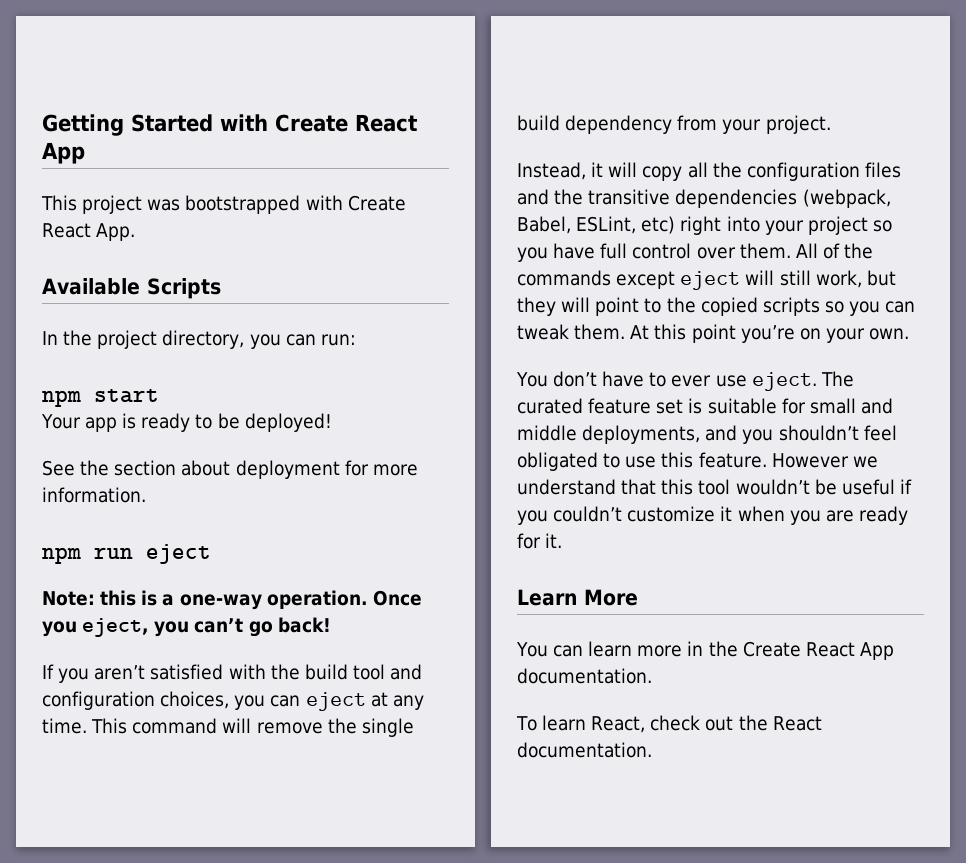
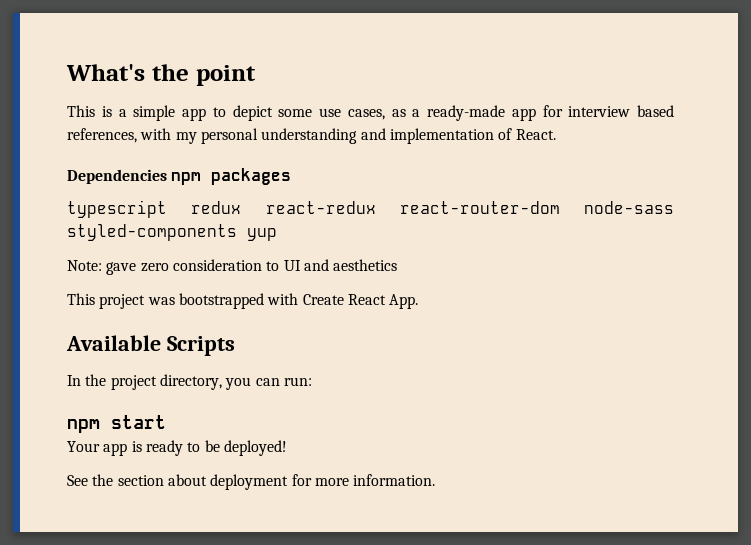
[42,114,418,136] [42,142,85,164] Getting Started with Create React App -> [66,64,256,86] [67,105,674,121] [67,128,556,144] [67,168,292,185] [67,200,674,218] [67,224,277,241] [67,259,398,275] What's the point // This is a simple app to depict some use cases, as a ready-made app for interview based references, with my personal understanding and implementation of React. // Dependencies npm packages // typescript redux react-redux react-router-dom node-sass styled-components yup // Note: gave zero consideration to UI and aesthetics
[42,544,211,564] [42,590,422,610] [42,617,331,637] [42,664,423,683] [42,691,424,711] [42,718,414,737] [517,115,831,134] [517,162,901,181] [517,189,891,208] [517,216,892,235] [517,243,874,262] [517,270,896,290] [517,297,916,316] [517,324,910,343] [516,371,854,391] [517,398,893,414] [517,425,897,444] [517,452,878,471] [517,479,912,495] [517,506,908,525] [517,533,563,549] [517,589,638,606] [516,641,894,660] [517,668,652,684] [516,715,822,733] [517,742,652,758] // npm run eject // Note: this is a one-way operation. Once you eject, you can’t go back! // If you aren’t satisfied with the build tool and configuration choices, you can eject at any time. This command will remove the single build dependency from your project. // Instead, it will copy all the configuration files and the transitive dependencies (webpack, Babel, ESLint, etc) right into your project so you have full control over them. All of the commands except eject will still work, but they will point to the copied scripts so you can tweak them. At this point you’re on your own. // You don’t have to ever use eject. The curated feature set is suitable for small and middle deployments, and you shouldn’t feel obligated to use this feature. However we understand that this tool wouldn’t be useful if you couldn’t customize it when you are ready for it. // Learn More // You can learn more in the Create React App documentation. // To learn React, check out the React documentation. -> (436, 480) none

